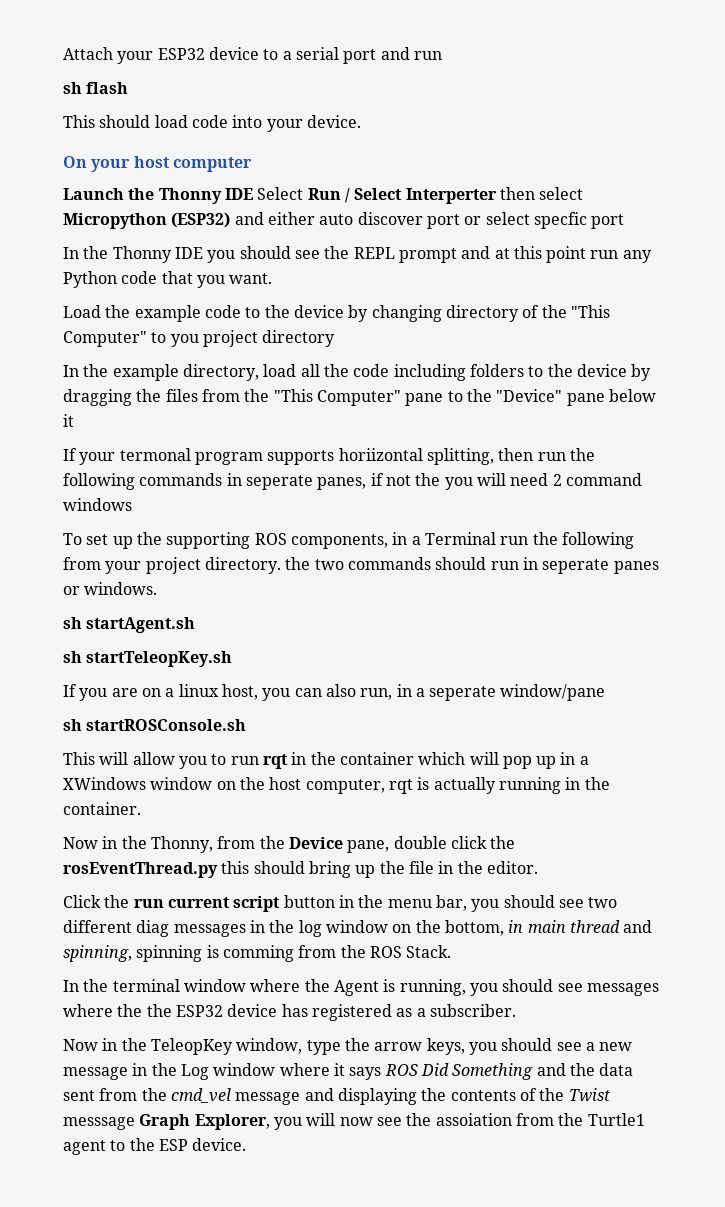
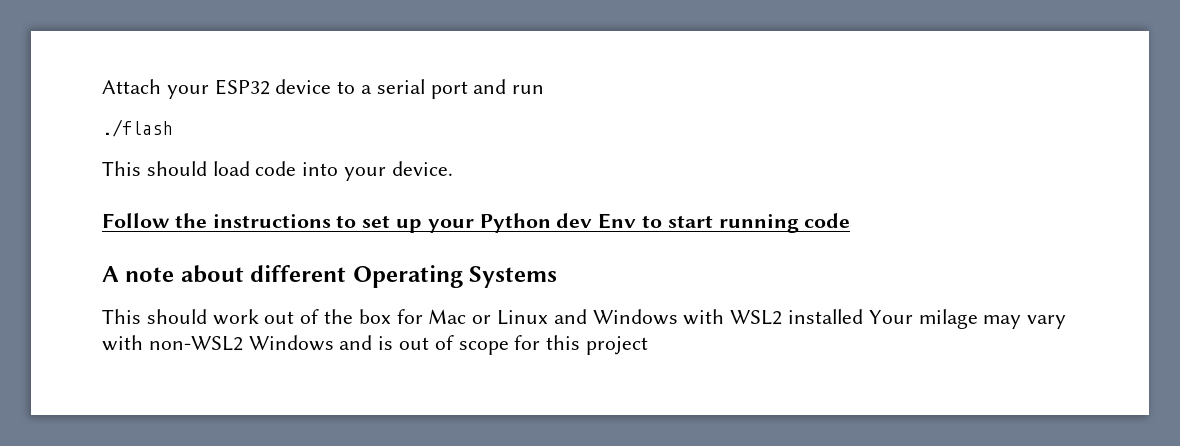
[63,82,129,94] sh flash -> [102,119,172,137] ./flash
[63,156,252,172] [63,187,584,204] [63,212,625,229] [63,246,652,263] [63,271,273,288] [63,305,610,322] [63,330,336,347] [63,364,652,381] [63,389,656,406] [63,414,74,427] [63,448,595,465] [63,473,642,490] [63,498,132,511] [63,532,634,549] [63,557,659,574] [63,582,158,595] [63,617,196,633] [63,651,233,667] [63,684,606,701] [63,719,247,731] [63,752,589,769] [63,777,610,794] [63,802,141,815] [63,836,516,853] [63,861,538,878] [63,895,618,912] [63,920,653,937] [63,945,452,962] [63,979,659,996] [63,1004,516,1021] [63,1038,633,1055] [63,1063,634,1080] [63,1088,610,1105] [63,1113,645,1130] [63,1138,247,1155] On your host computer // Launch the Thonny IDE Select Run / Select Interperter then select Micropython (ESP32) and either auto discover port or select specfic port // In the Thonny IDE you should see the REPL prompt and at this point run any Python code that you want. // Load the example code to the device by changing directory of the "This Computer" to you project directory // In the example directory, load all the code including folders to the device by dragging the files from the "This Computer" pane to the "Device" pane below it // If your termonal program supports horiizontal splitting, then run the following commands in seperate panes, if not the you will need 2 command windows // To set up the supporting ROS components, in a Terminal run the following from your project directory. the two commands should run in seperate panes or windows. // sh startAgent.sh // sh startTeleopKey.sh // If you are on a linux host, you can also run, in a seperate window/pane // sh startROSConsole.sh // This will allow you to run rqt in the container which will pop up in a XWindows window on the host computer, rqt is actually running in the container. // Now in the Thonny, from the Device pane, double click the rosEventThread.py this should bring up the file in the editor. // Click the run current script button in the menu bar, you should see two different diag messages in the log window on the bottom, in main thread and spinning, spinning is comming from the ROS Stack. // In the terminal window where the Agent is running, you should see messages where the the ESP32 device has registered as a subscriber. // Now in the TeleopKey window, type the arrow keys, you should see a new message in the Log window where it says ROS Did Something and the data sent from the cmd_vel message and displaying the contents of the Twist messsage Graph Explorer, you will now see the assoiation from the Turtle1 agent to the ESP device. -> [102,213,851,233] [102,265,558,288] [102,309,1067,329] [102,335,649,355] Follow the instructions to set up your Python dev Env to start running code // A note about different Operating Systems // This should work out of the box for Mac or Linux and Windows with WSL2 installed Your milage may vary with non-WSL2 Windows and is out of scope for this project

